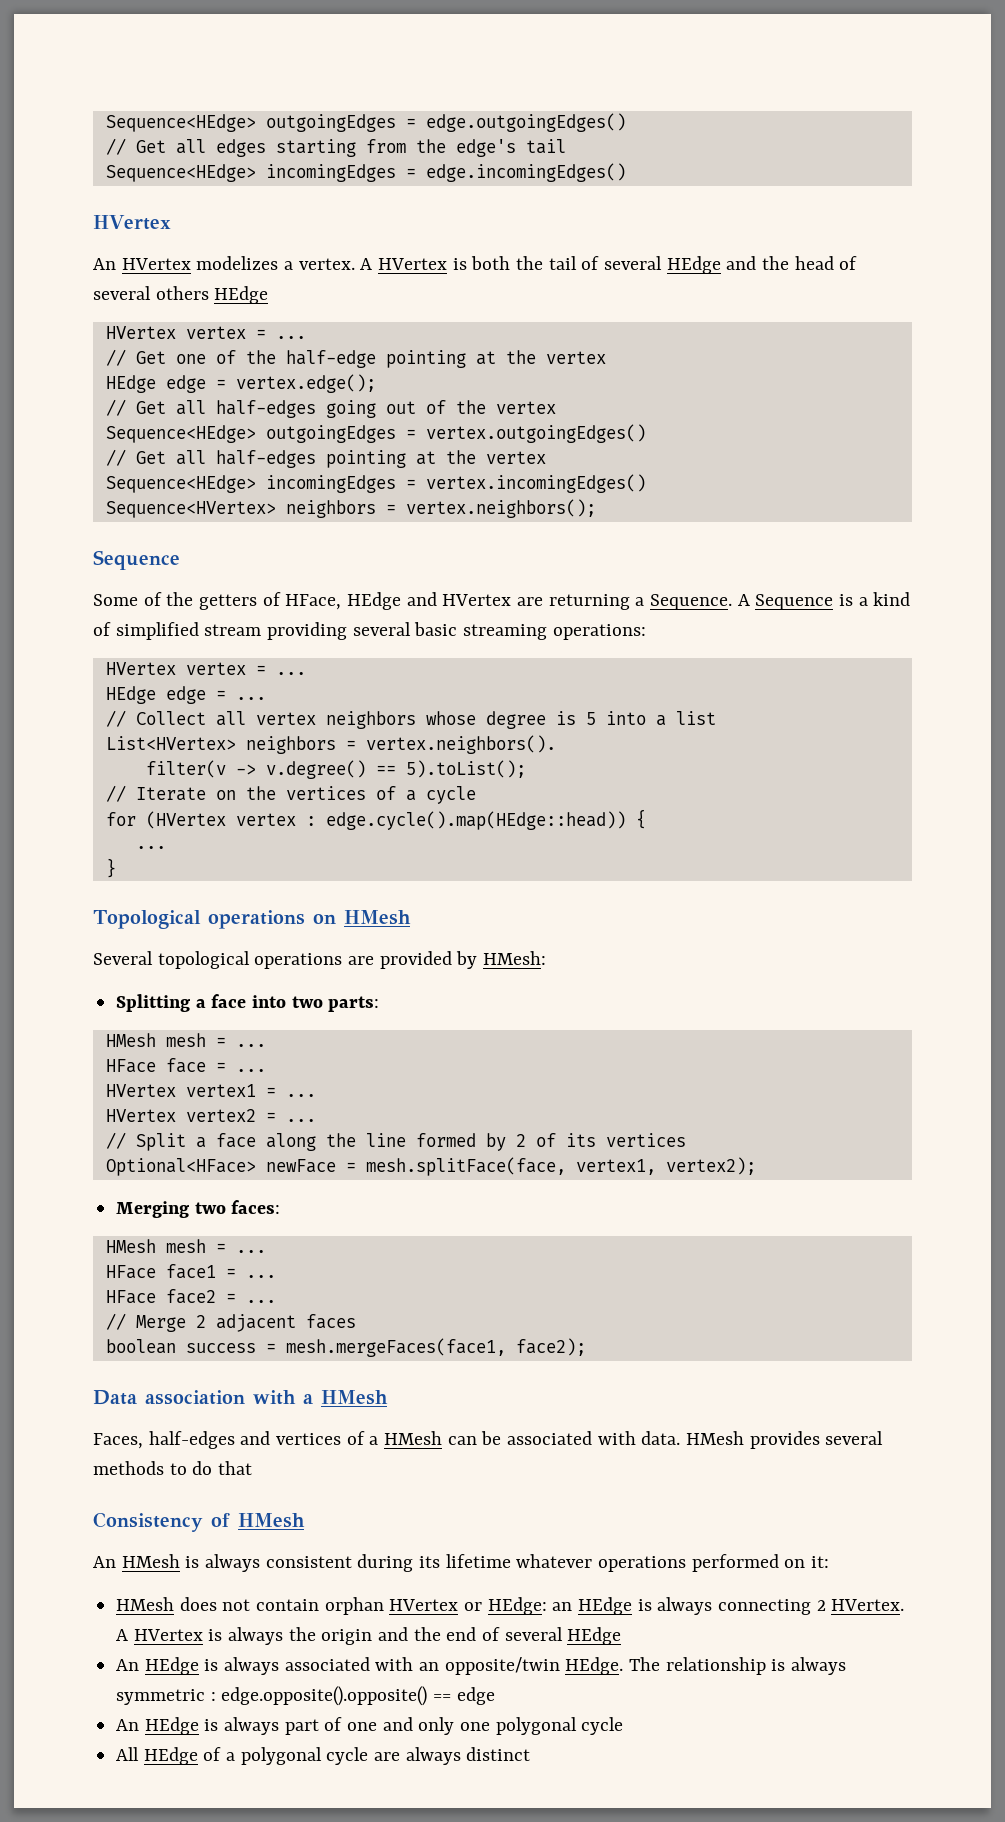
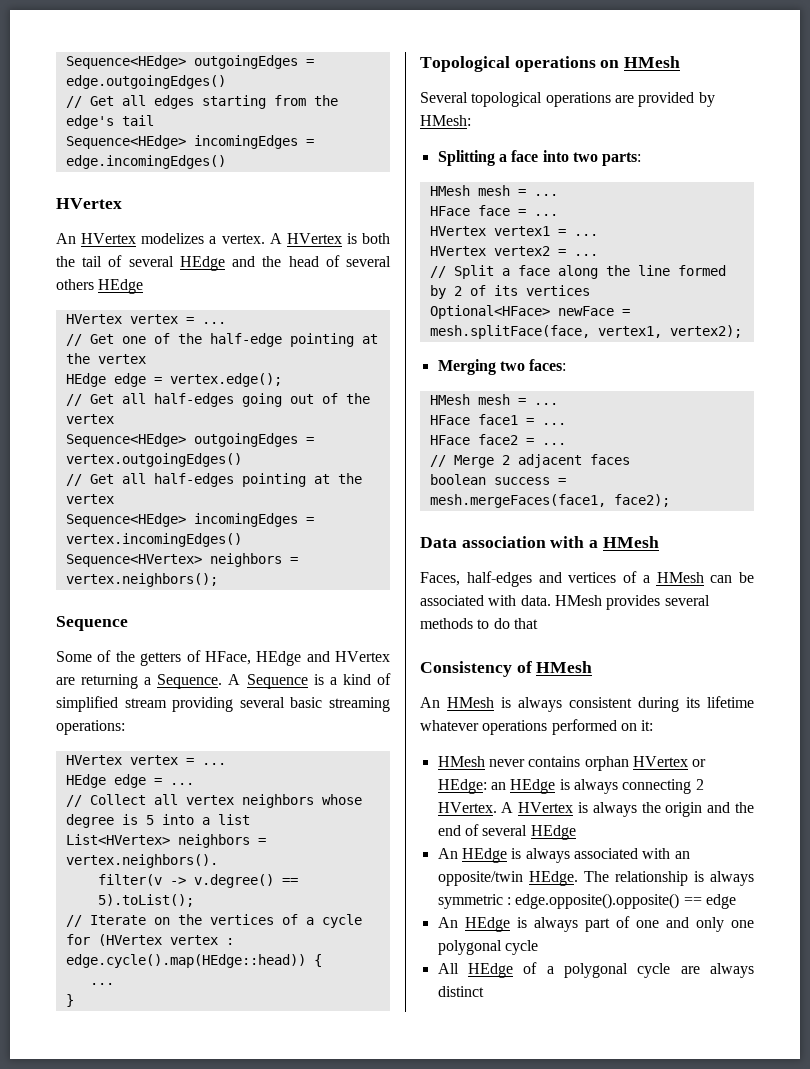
[179,1597,320,1611] does not contain -> [488,756,581,767] never contains

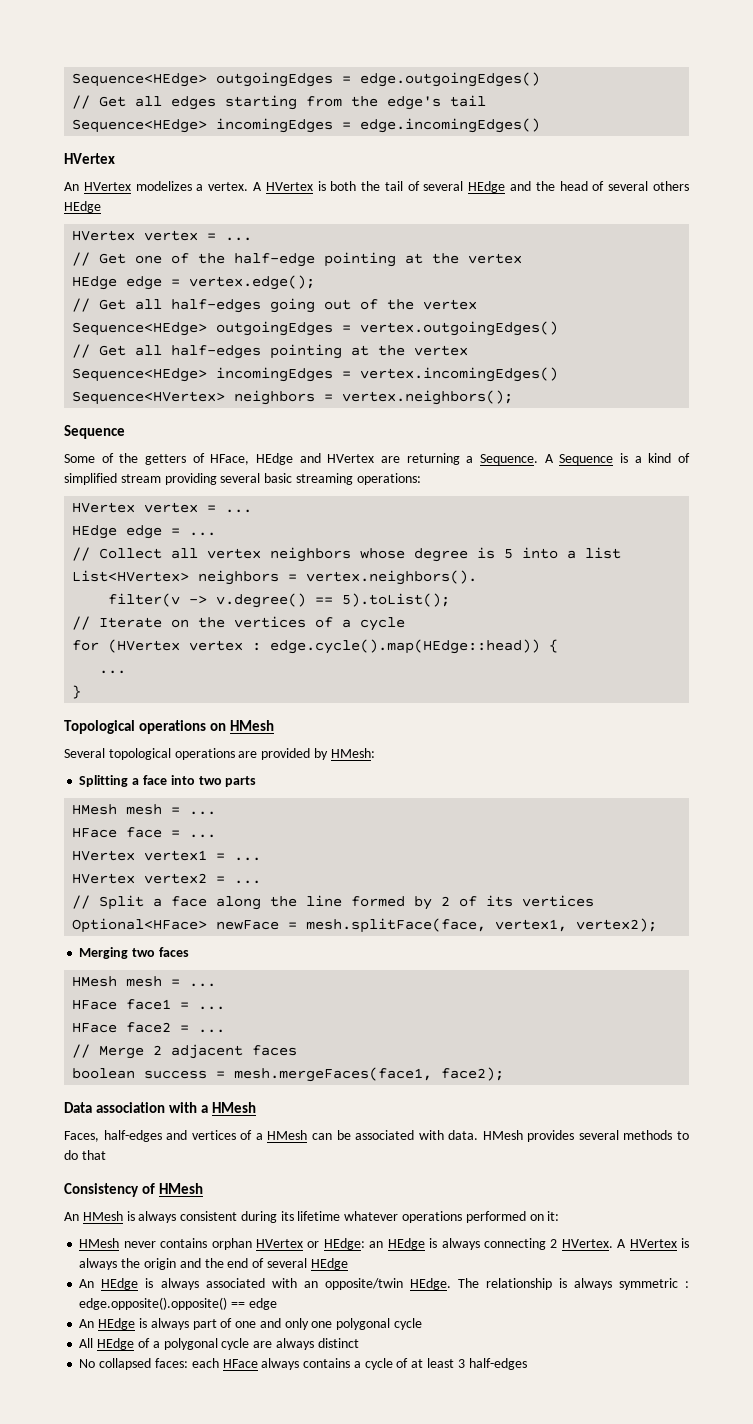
[602,152,642,166] parts: -> [225,776,257,787] parts
[529,359,567,371] faces: -> [158,947,189,957] faces
(484, 991) none -> [79,1358,527,1370] // No collapsed faces: each HFace always contains a cycle of at least 3 half-edges

